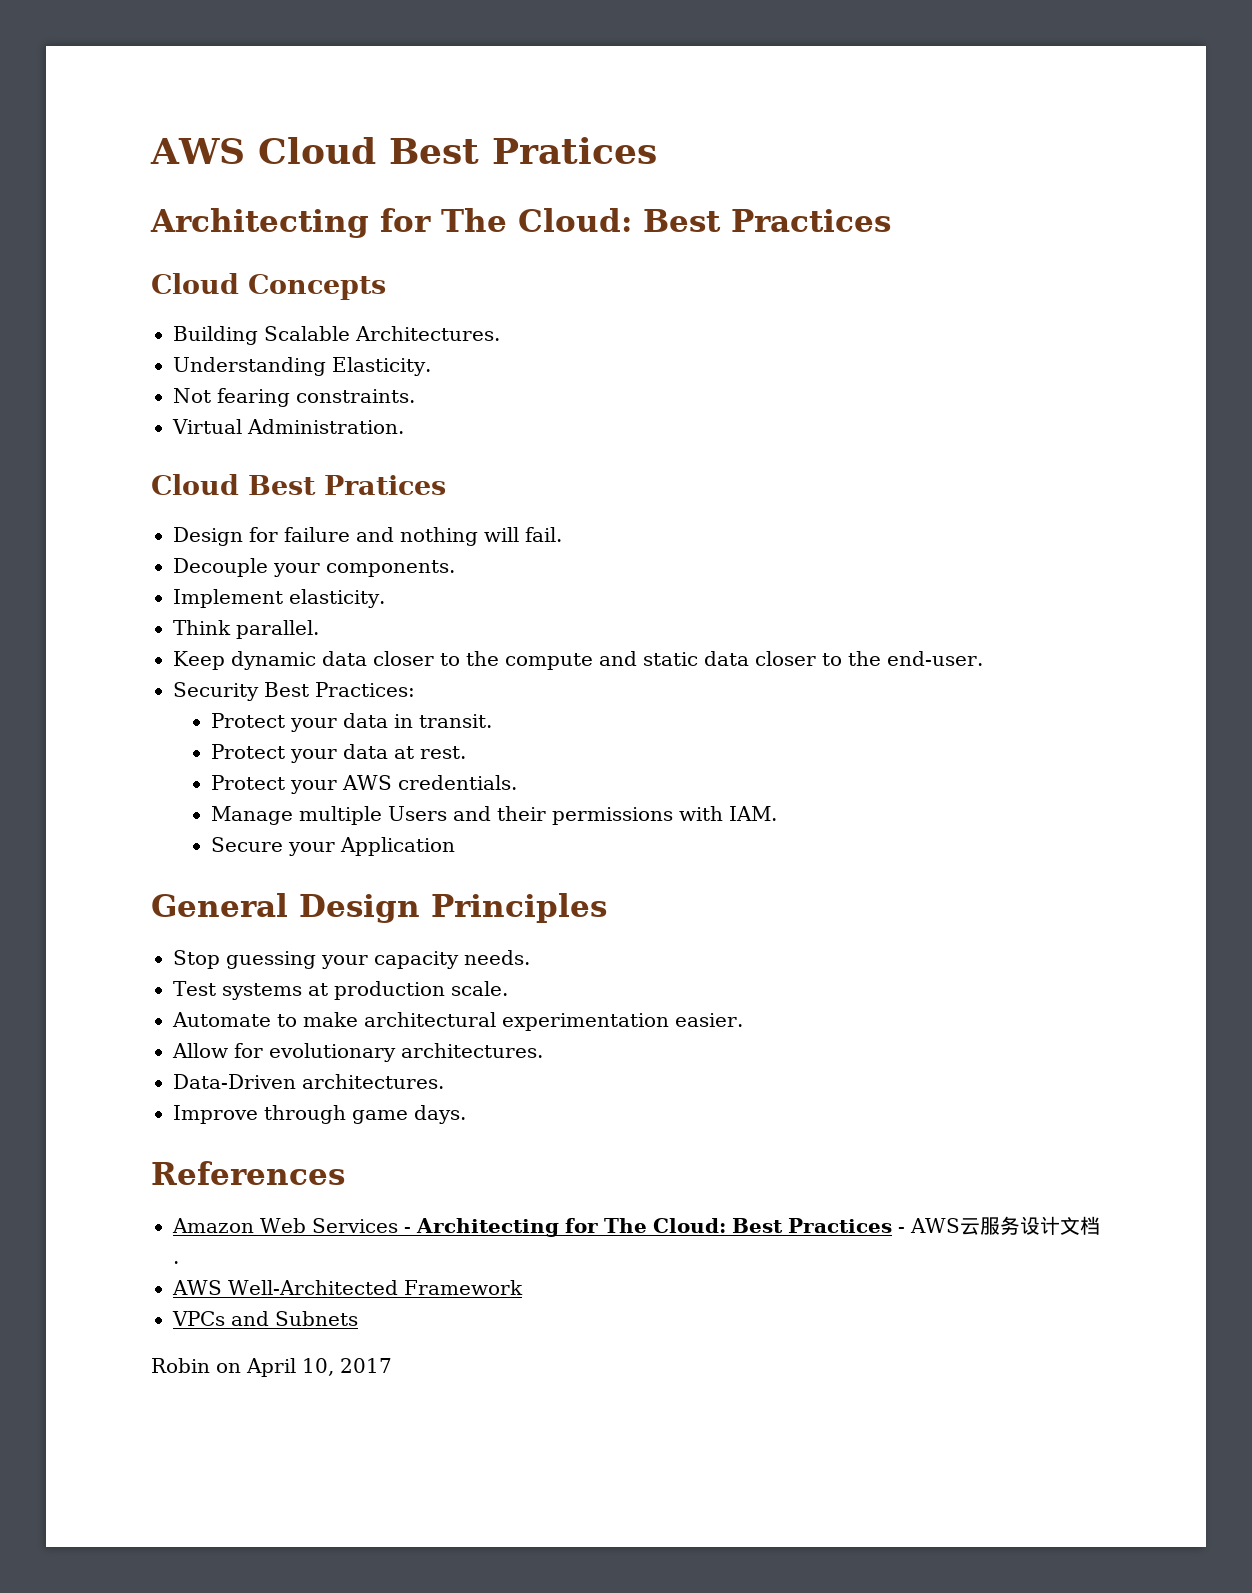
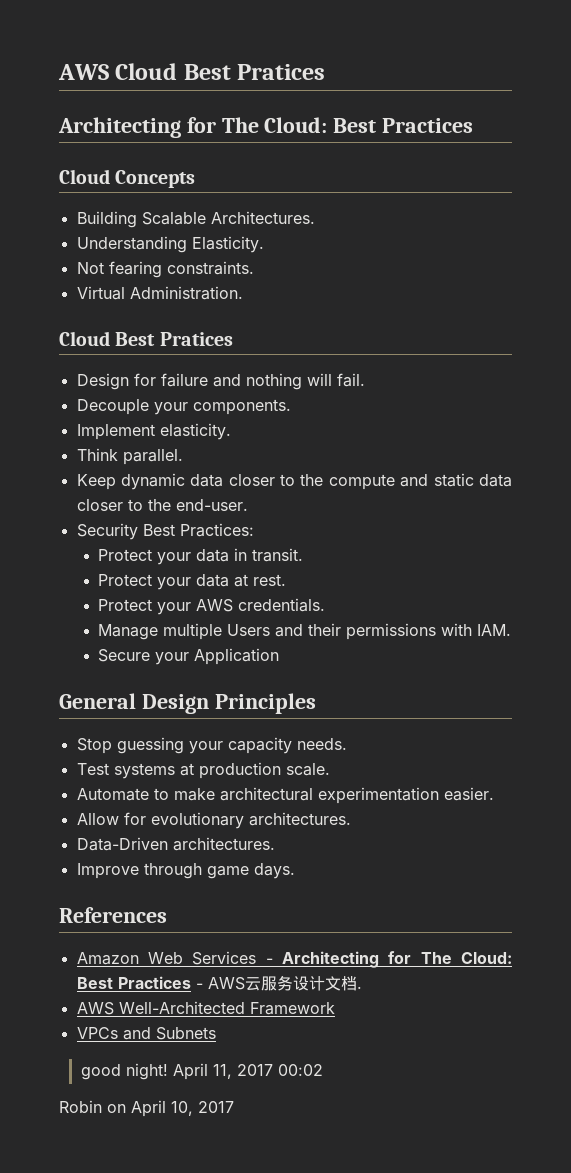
(358, 1318) none -> [80,1063,323,1080] // good night! April 11, 2017 00:02

